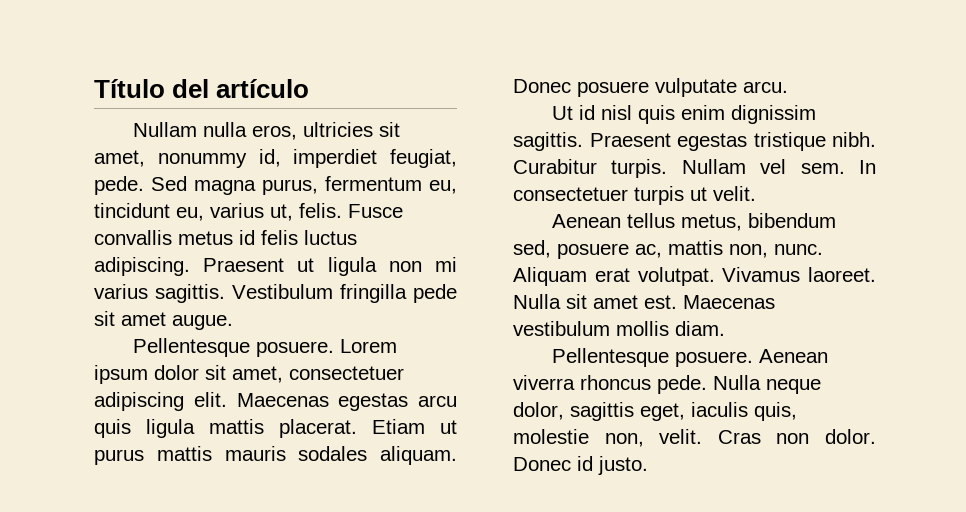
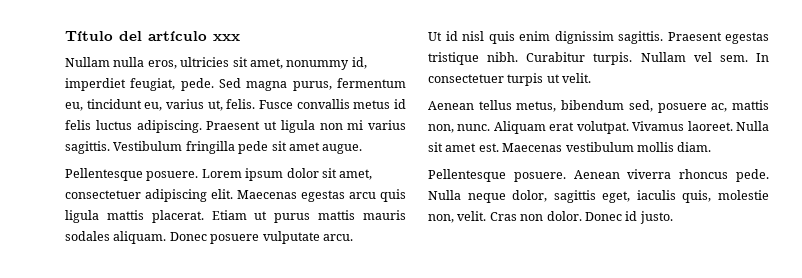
(310, 88) none -> [213,34,240,41] xxx

